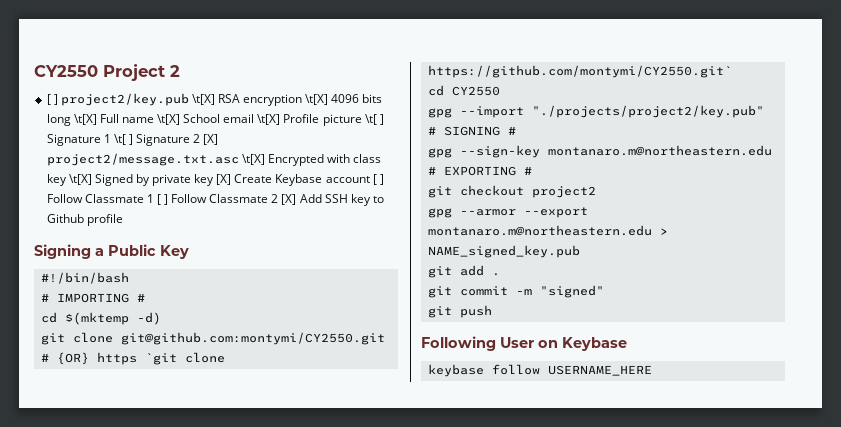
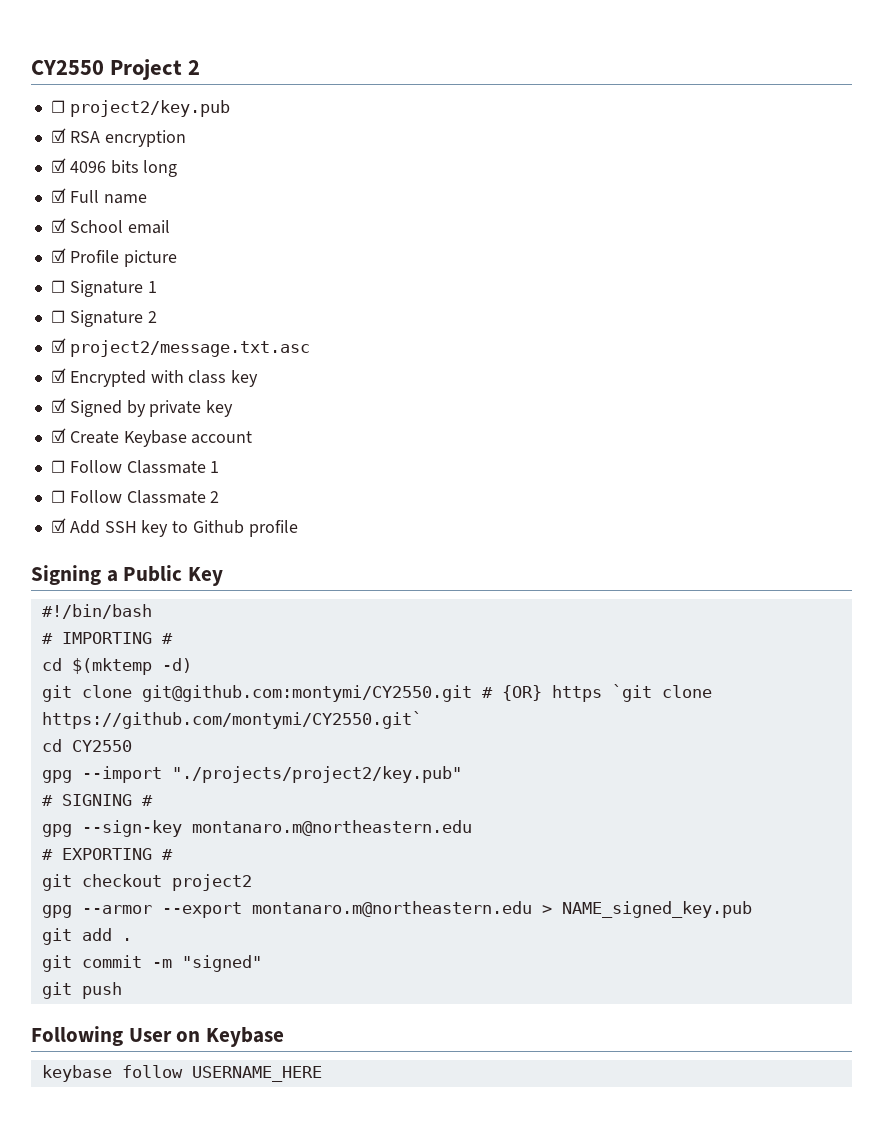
[46,94,58,105] [ ] -> [50,100,65,113] ☐
[191,94,215,105] \t[X] -> [50,128,66,143] // ☑
[305,94,329,105] \t[X] -> [50,158,66,173] // ☑
[73,114,97,125] \t[X] -> [50,188,66,203] // ☑
[157,114,181,125] \t[X] -> [50,218,66,233] // ☑
[257,114,281,125] \t[X] -> [50,248,66,263] // ☑
[364,114,384,125] \t[ ] -> [50,280,65,293] // ☐
[113,134,133,145] \t[ ] -> [50,310,65,323] // ☐
[203,134,219,145] [X] -> [50,338,66,353] // ☑
[241,154,265,165] \t[X] -> [50,368,66,383] // ☑
[68,174,92,185] \t[X] -> [50,398,66,413] // ☑
[216,174,232,185] [X] -> [50,428,66,443] // ☑
[372,174,384,185] [ ] -> [50,460,65,473] // ☐
[156,194,169,205] [ ] -> [50,490,65,503] // ☐
[281,194,297,205] [X] -> [50,518,66,533] // ☑

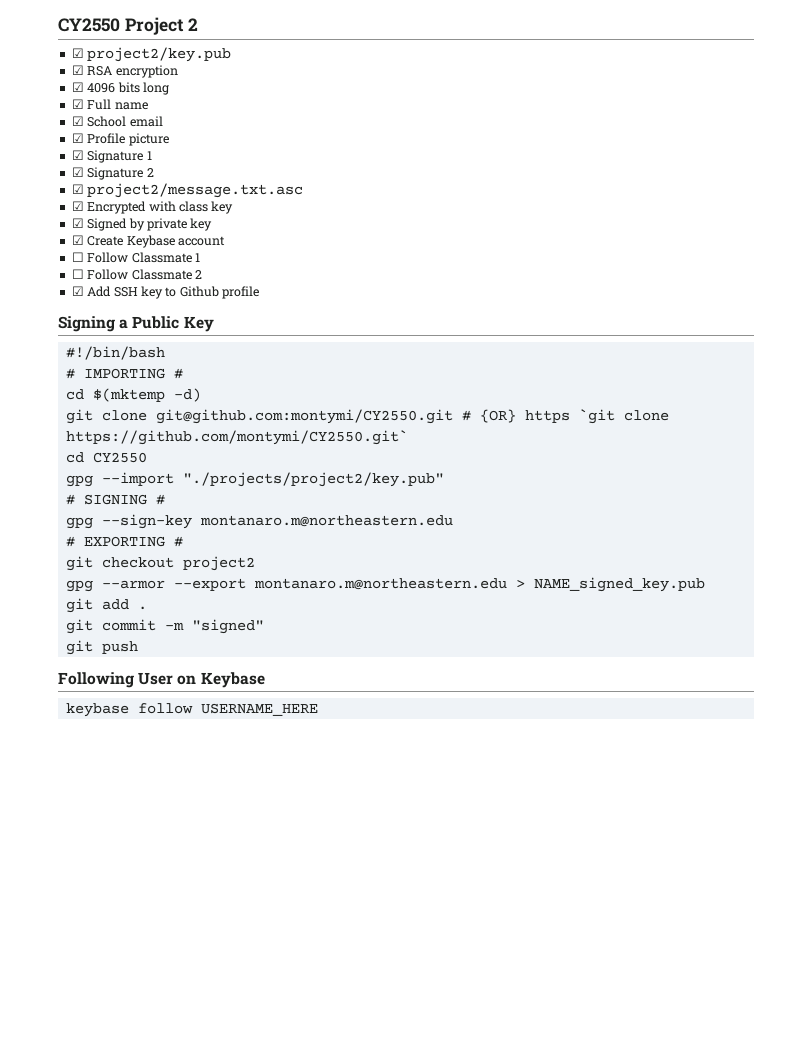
[50,100,65,113] ☐ -> [71,48,84,58] ☑
[50,280,65,293] ☐ -> [71,150,84,160] ☑
[50,310,65,323] ☐ -> [71,167,84,177] ☑

